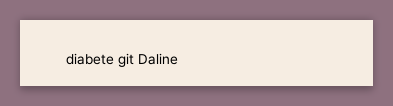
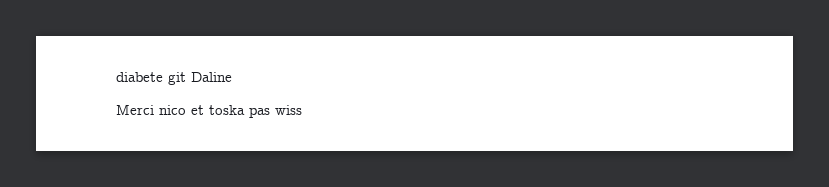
(178, 59) none -> [116,104,302,118] // Merci nico et toska pas wiss

